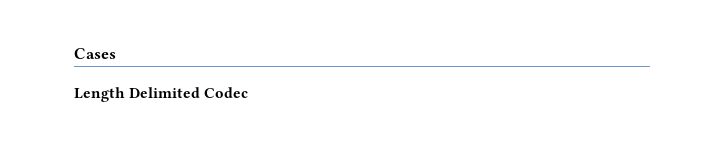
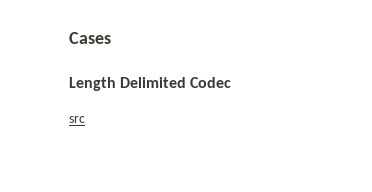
(249, 92) none -> [69,116,85,123] // src

